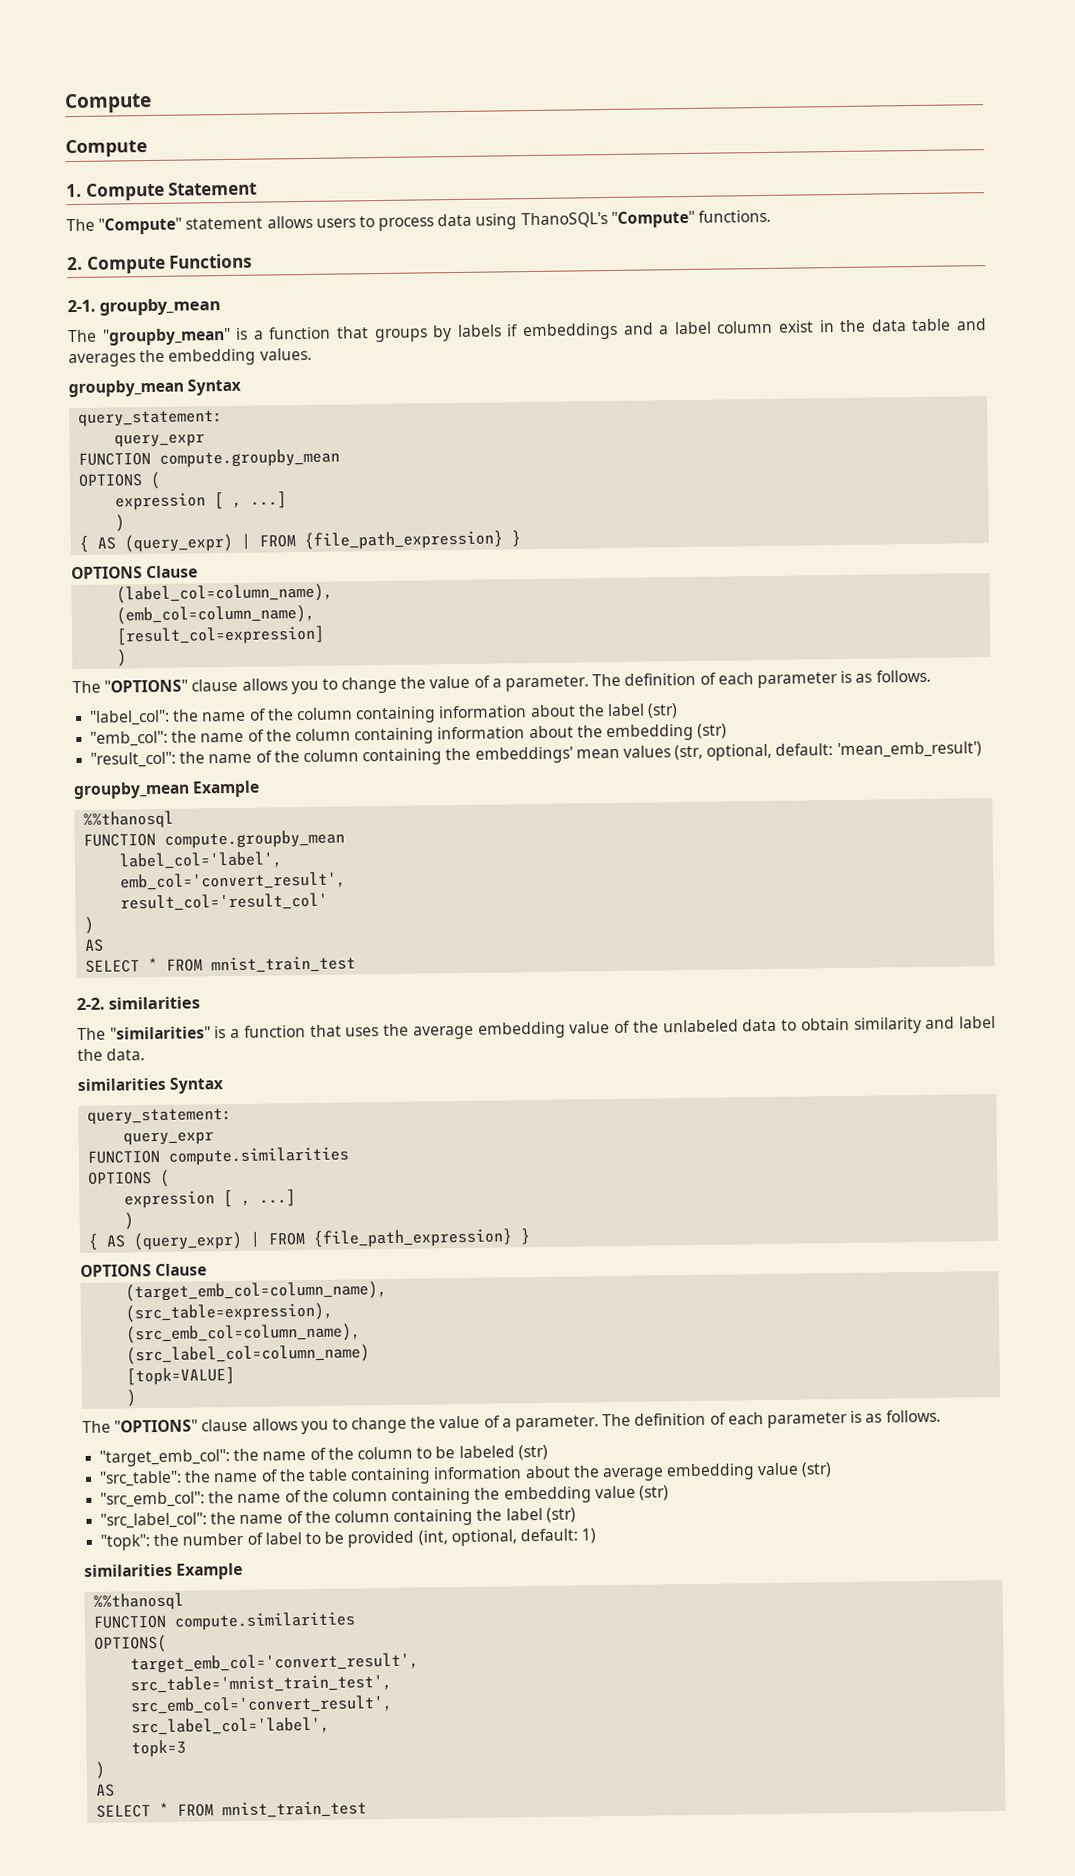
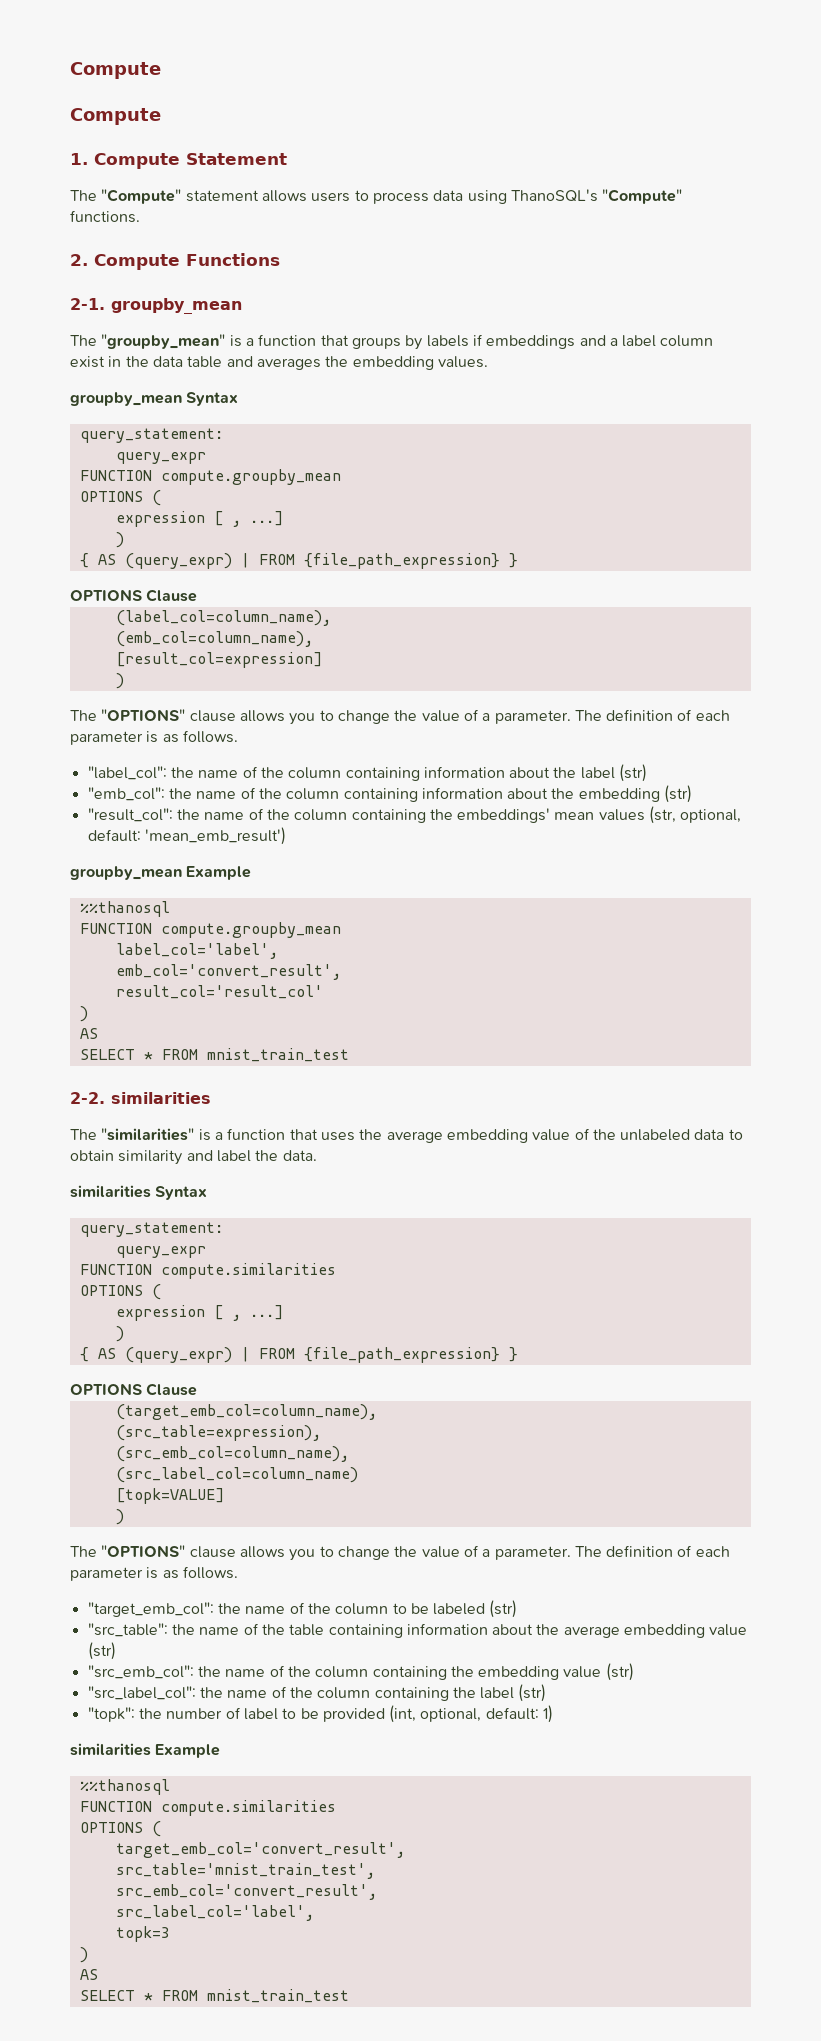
[94,1634,168,1653] OPTIONS( -> [79,1821,161,1837] OPTIONS (

